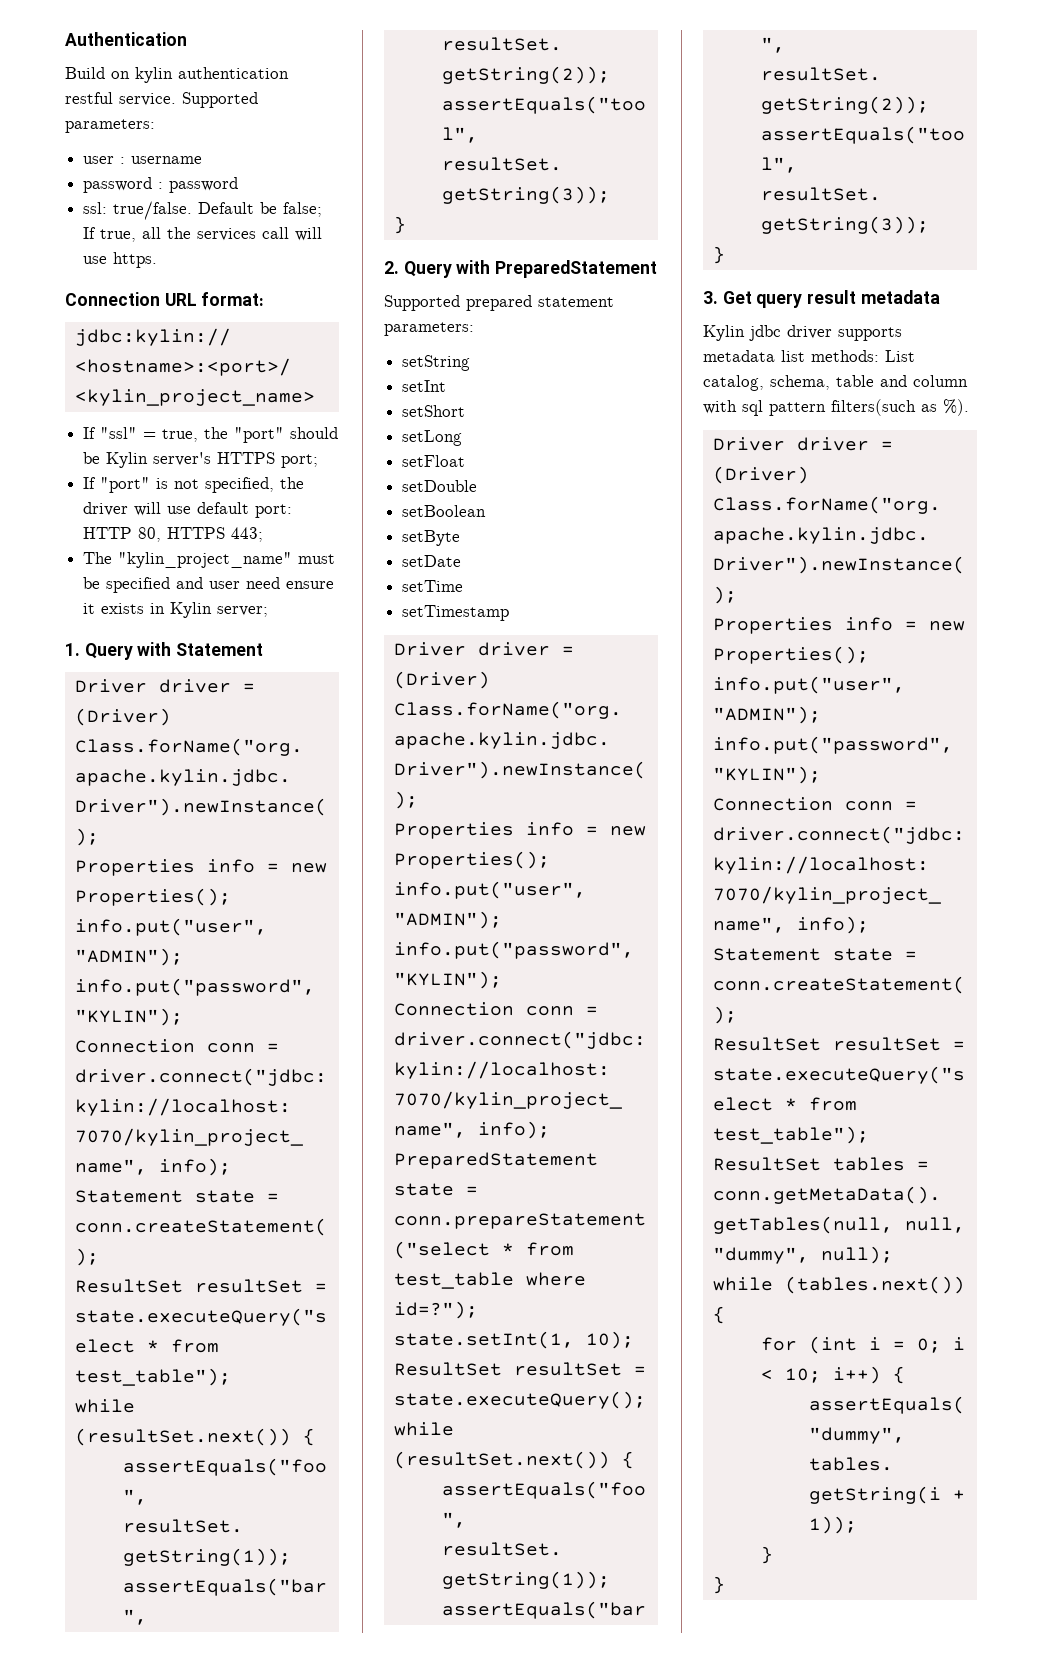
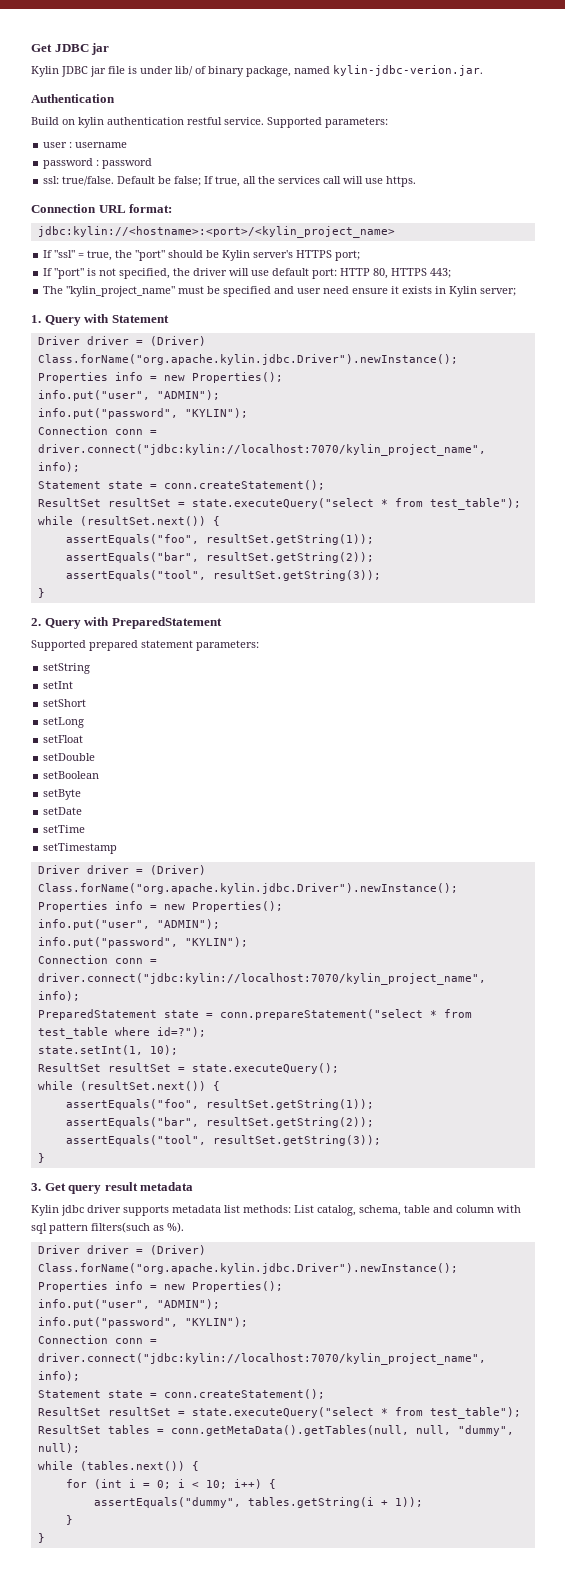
(65, 39) none -> [31,43,110,55] [31,65,483,77] Get JDBC jar // Kylin JDBC jar file is under lib/ of binary package, named kylin-jdbc-verion.jar. //

